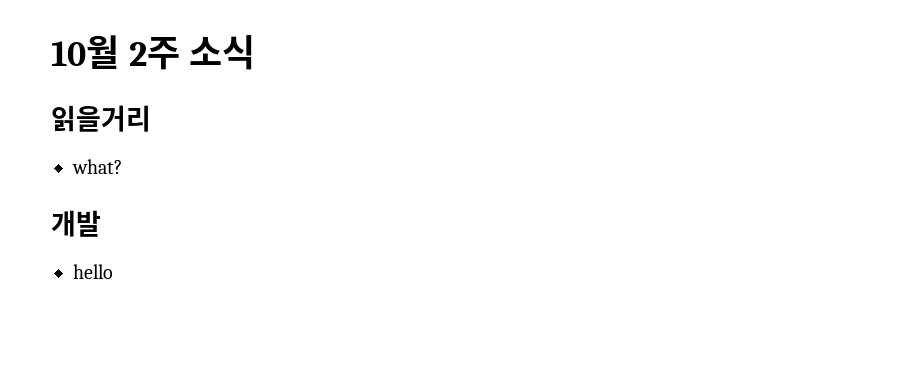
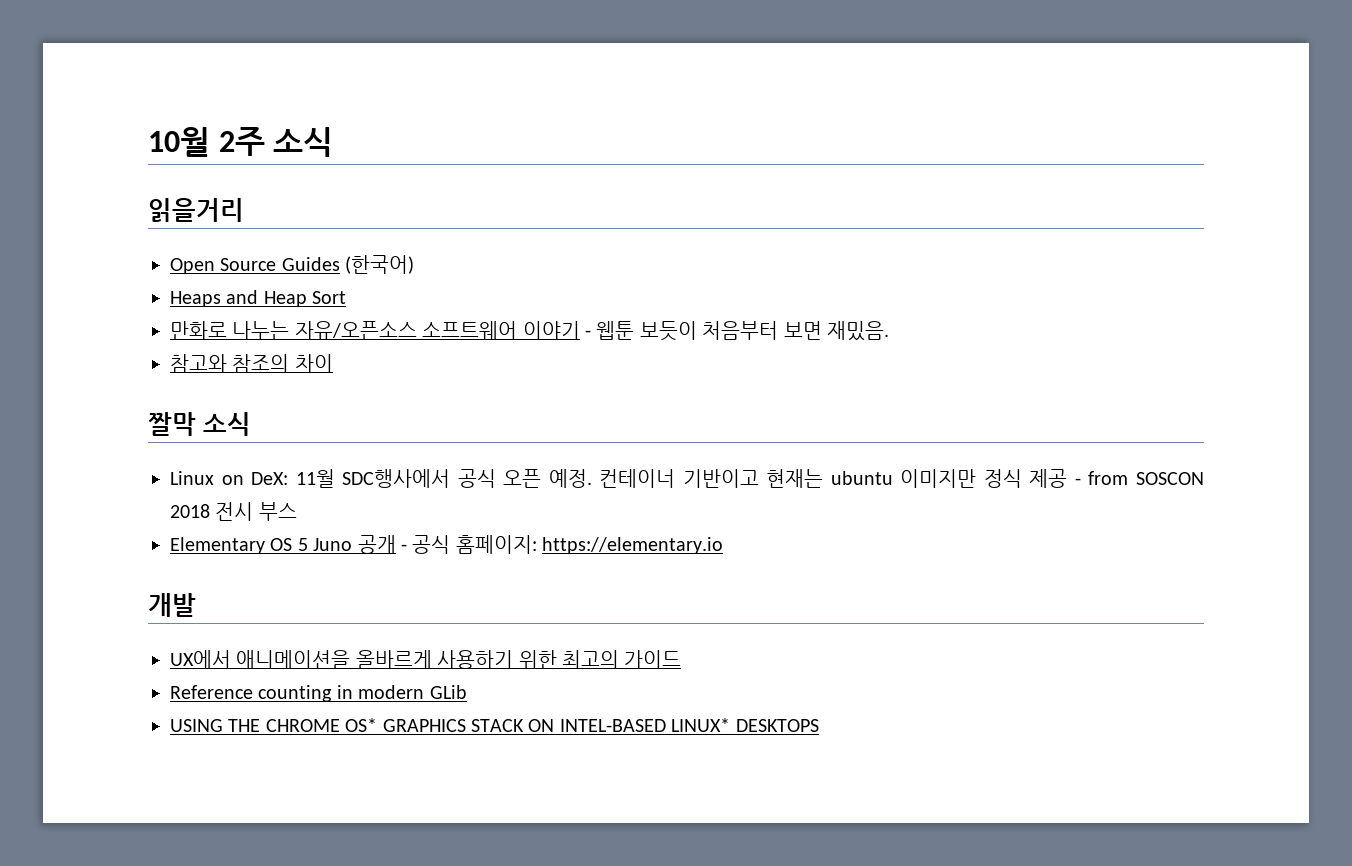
[72,159,122,174] [51,210,101,237] [73,264,113,279] what? // 개발 // hello -> [170,255,415,274] [170,290,347,307] [170,321,889,341] [170,354,333,373] [148,412,251,436] [170,469,1204,488] [170,502,297,521] [170,535,724,554] [148,593,196,617] [170,650,682,669] [170,685,467,702] [170,718,819,732] Open Source Guides (한국어) // Heaps and Heap Sort // 만화로 나누는 자유/오픈소스 소프트웨어 이야기 - 웹툰 보듯이 처음부터 보면 재밌음. // 참고와 참조의 차이 // 짤막 소식 // Linux on DeX: 11월 SDC행사에서 공식 오픈 예정. 컨테이너 기반이고 현재는 ubuntu 이미지만 정식 제공 - from SOSCON 2018 전시 부스 // Elementary OS 5 Juno 공개 - 공식 홈페이지: https://elementary.io // 개발 // UX에서 애니메이션을 올바르게 사용하기 위한 최고의 가이드 // Reference counting in modern GLib // USING THE CHROME OS* GRAPHICS STACK ON INTEL-BASED LINUX* DESKTOPS

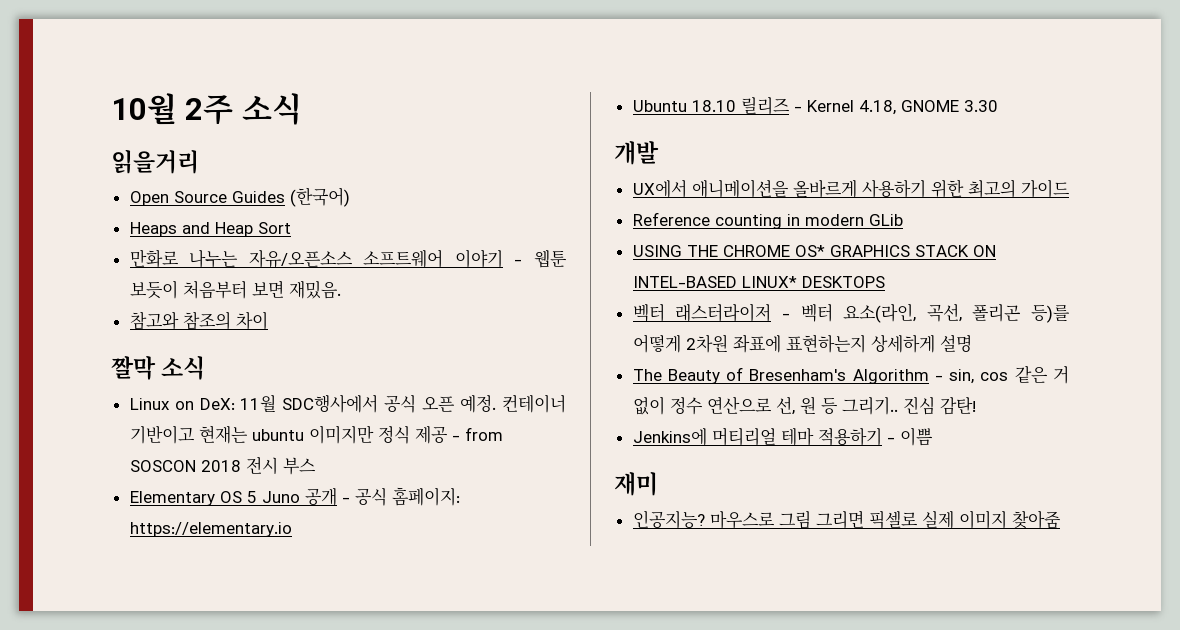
(724, 545) none -> [632,97,998,115] // Ubuntu 18.10 릴리즈 - Kernel 4.18, GNOME 3.30
(819, 725) none -> [632,303,1070,323] [632,334,972,353] [632,365,1069,384] [632,396,976,415] [632,427,933,446] [614,472,658,496] [632,510,1061,529] // 벡터 래스터라이저 - 벡터 요소(라인, 곡선, 폴리곤 등)를 어떻게 2차원 좌표에 표현하는지 상세하게 설명 // The Beauty of Bresenham's Algorithm - sin, cos 같은 거 없이 정수 연산으로 선, 원 등 그리기.. 진심 감탄! // Jenkins에 머티리얼 테마 적용하기 - 이쁨 // 재미 // 인공지능? 마우스로 그림 그리면 픽셀로 실제 이미지 찾아줌

